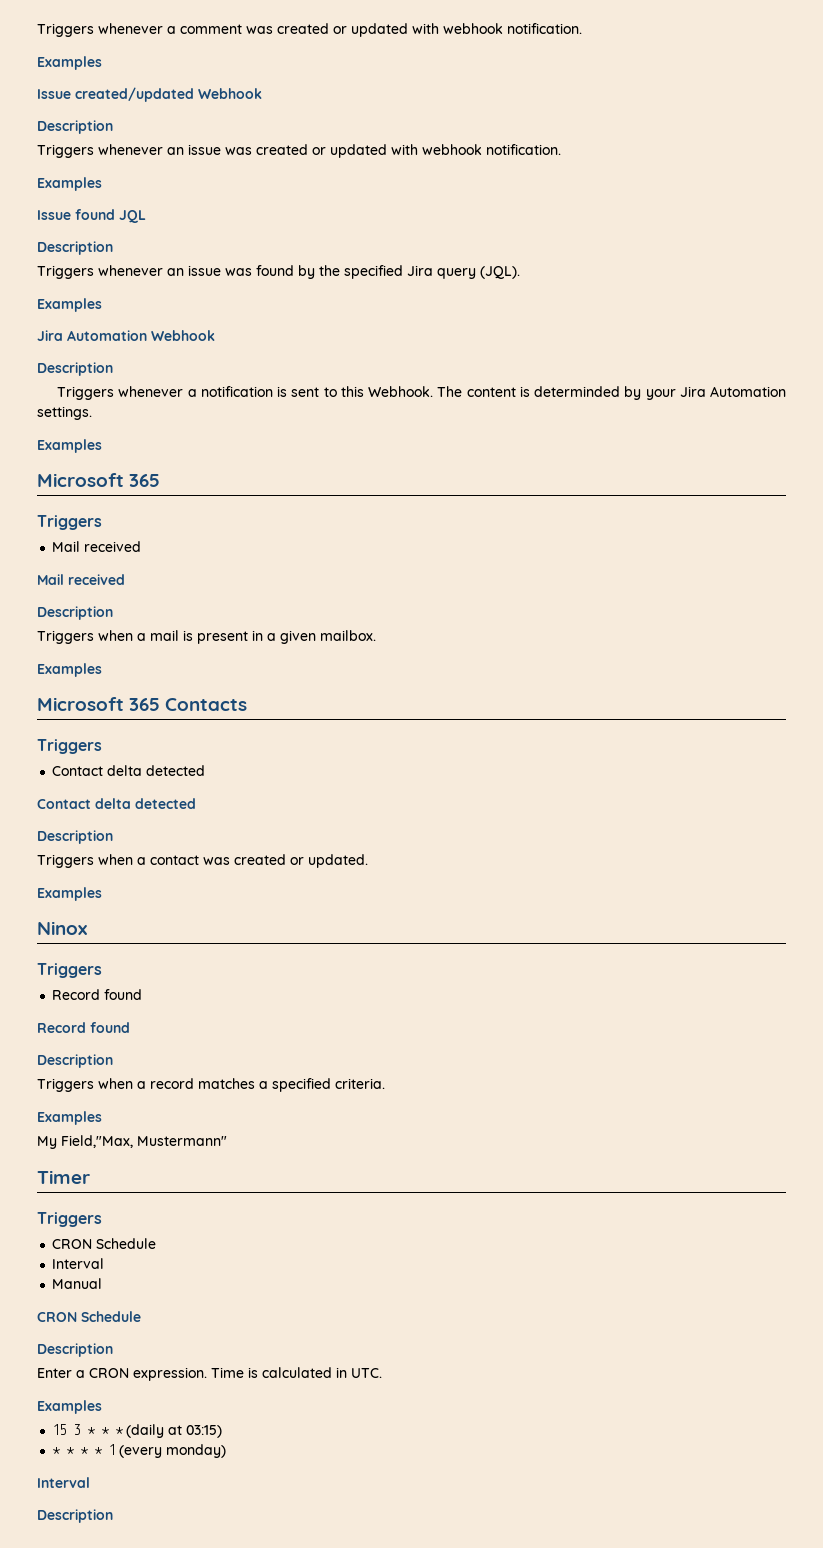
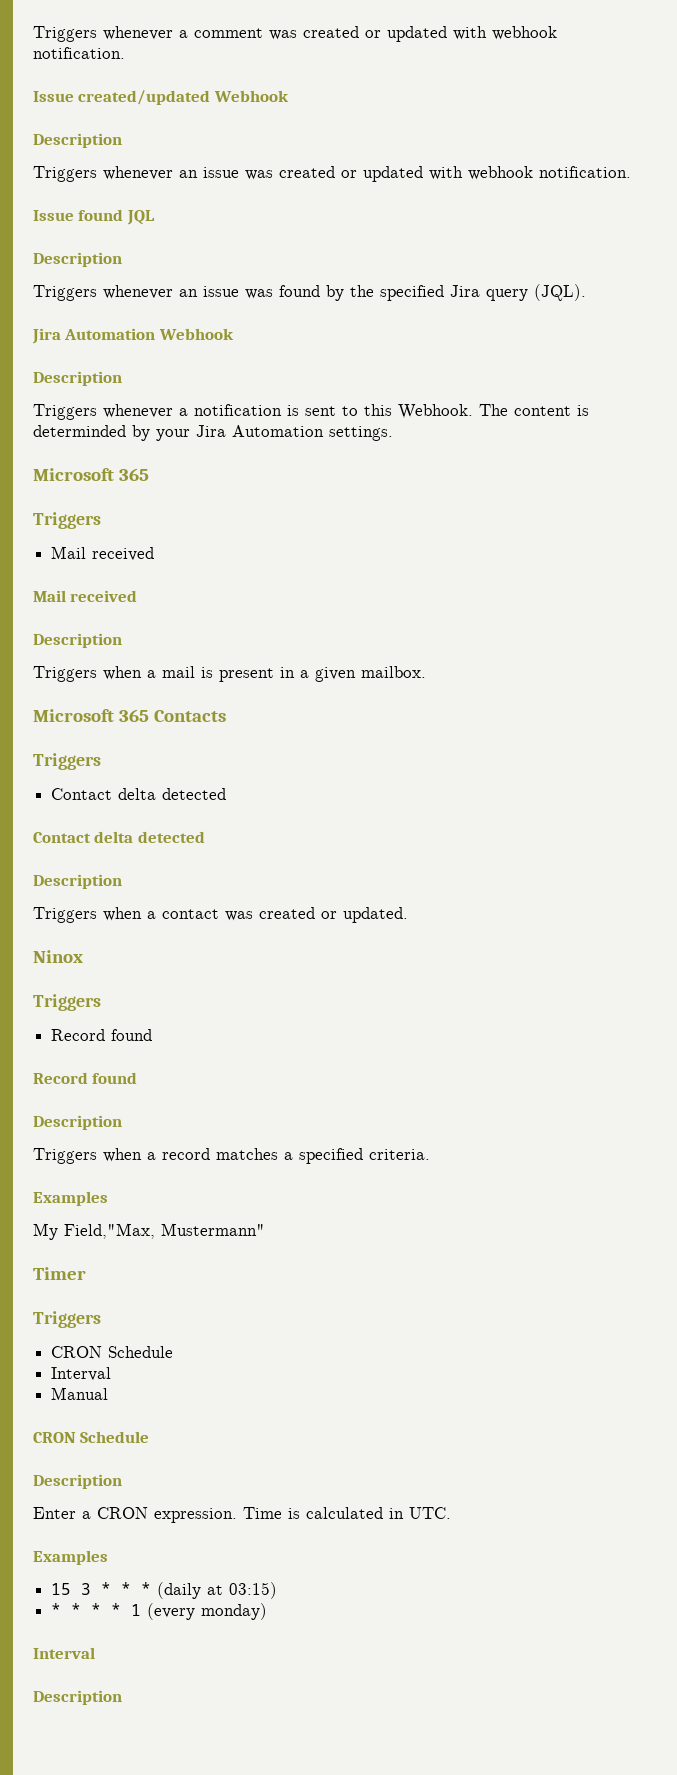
[37,56,102,70] // Examples -> (125, 53) none
[37,177,102,191] // Examples -> (631, 172) none
[37,298,102,312] // Examples -> (586, 292) none
[37,439,102,453] // Examples -> (393, 433) none
[37,663,102,677] // Examples -> (426, 672) none
[37,887,102,901] // Examples -> (408, 915) none

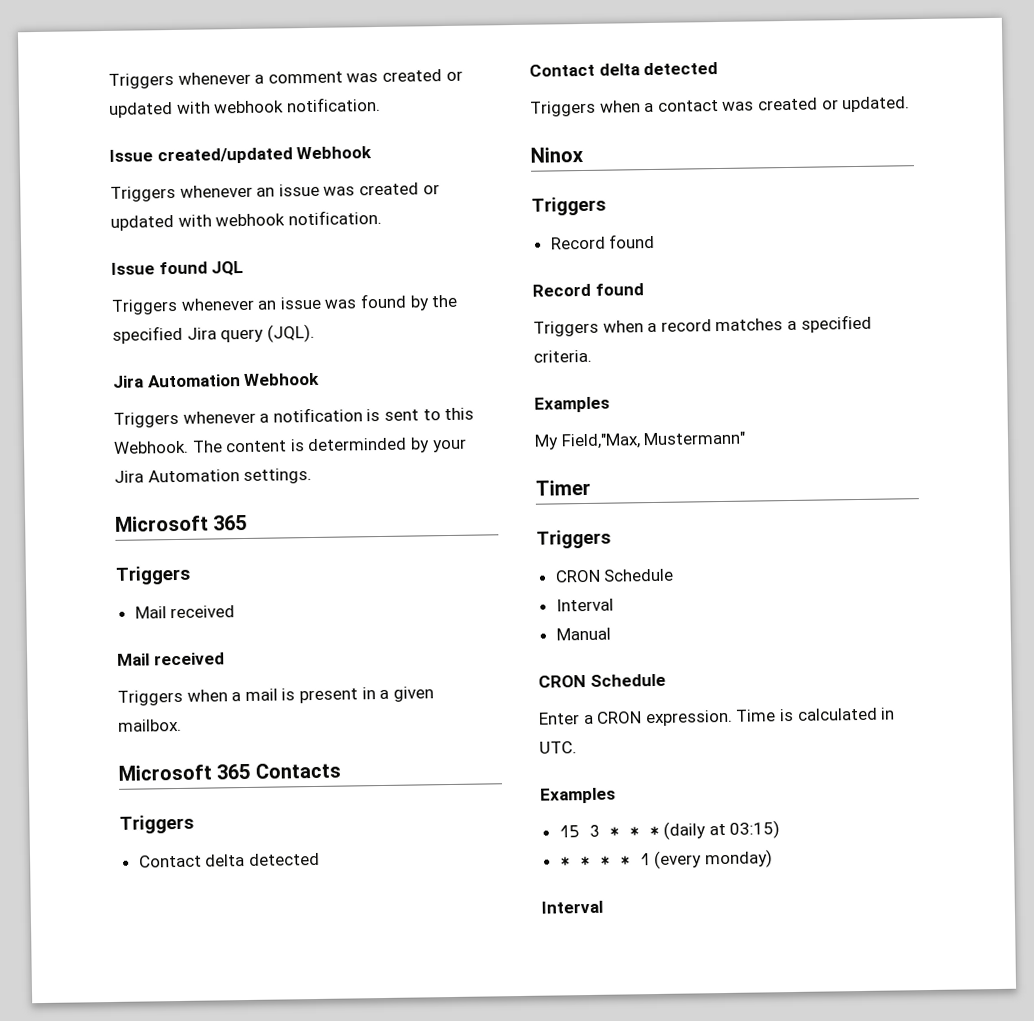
[33,133,122,148] // Description -> (373, 153) none
[33,252,122,267] // Description -> (245, 268) none
[33,371,122,386] // Description -> (321, 379) none
[33,633,122,648] // Description -> (225, 659) none
[33,874,122,889] // Description -> (719, 68) none
[33,1115,122,1130] // Description -> (644, 289) none
[33,1474,122,1489] // Description -> (666, 680) none
[33,1690,122,1705] // Description -> (603, 907) none

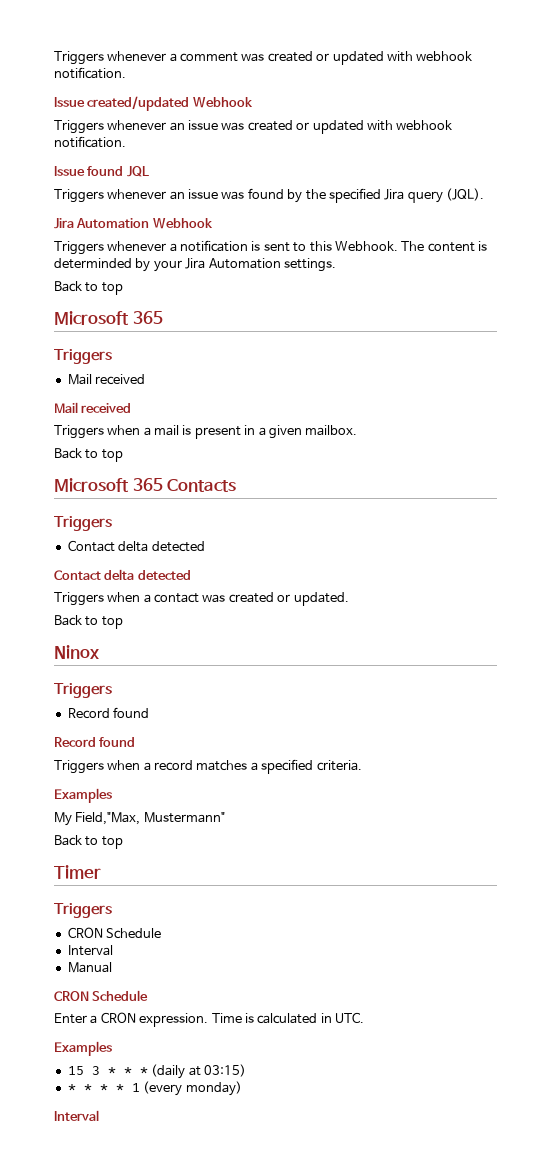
(313, 476) none -> [54,281,123,295] // Back to top
(182, 725) none -> [54,448,123,462] // Back to top
(911, 104) none -> [54,615,123,629] // Back to top
(747, 438) none -> [54,835,123,849] // Back to top

